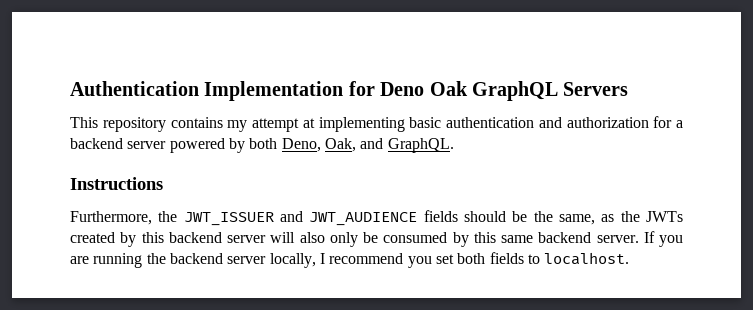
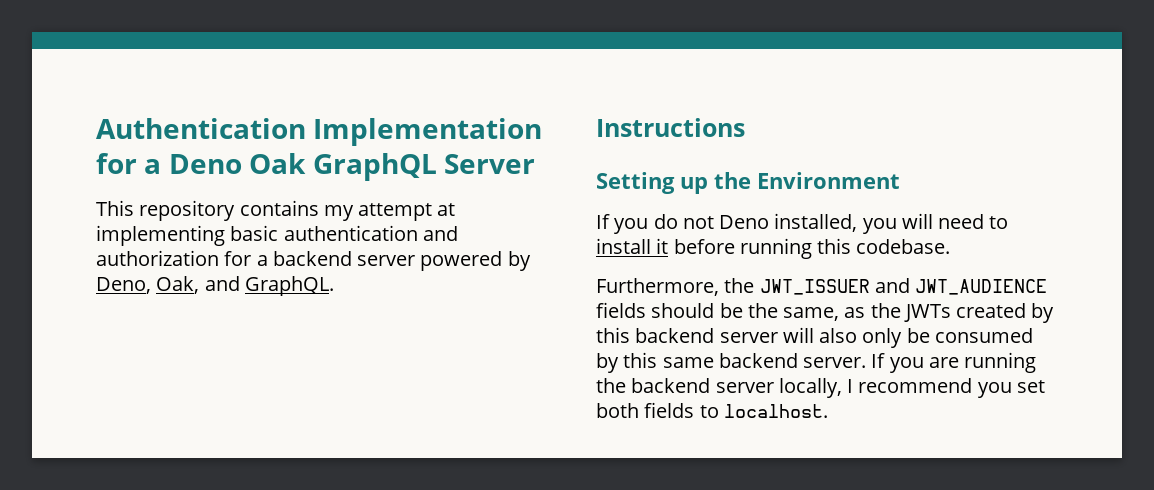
(375, 88) none -> [144,159,162,174] a
[563,82,629,96] Servers -> [444,154,536,174] Server
[249,138,278,149] both -> (531, 261) none
(163, 183) none -> [596,172,900,194] [596,213,1009,234] [596,238,951,259] // Setting up the Environment // If you do not Deno installed, you will need to install it before running this codebase.

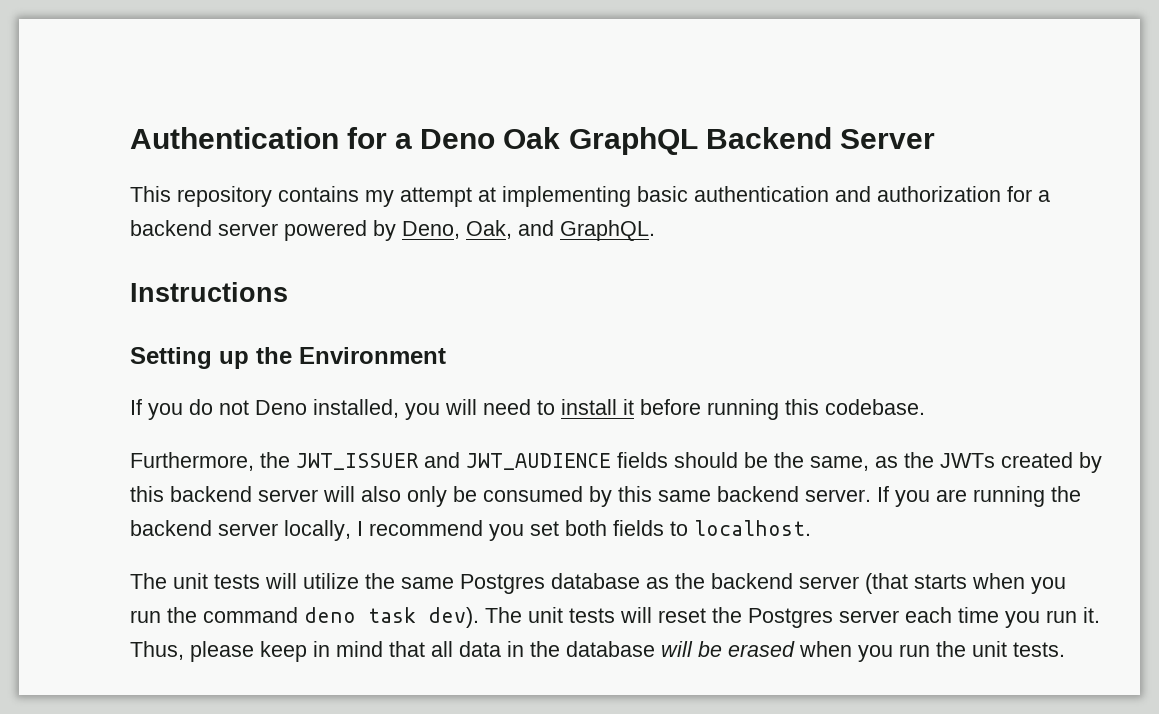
[313,118,543,146] Implementation -> (339, 138) none
(437, 167) none -> [705,127,832,149] Backend
(828, 411) none -> [130,573,1066,594] [130,607,1100,628] [130,641,1065,662] // The unit tests will utilize the same Postgres database as the backend server (that starts when you run the command deno task dev). The unit tests will reset the Postgres server each time you run it. Thus, please keep in mind that all data in the database will be erased when you run the unit tests.

